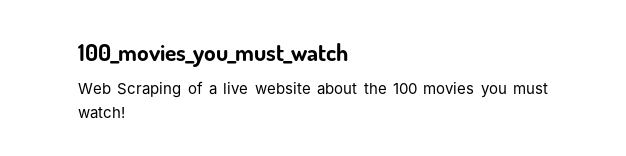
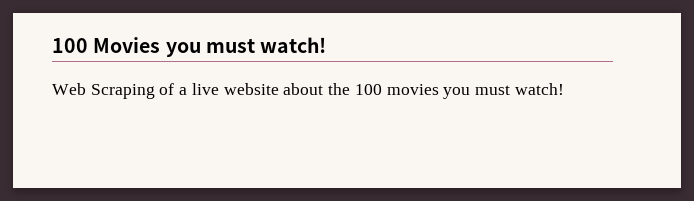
[78,43,348,67] 100_movies_you_must_watch -> [52,37,327,57] 100 Movies you must watch!

